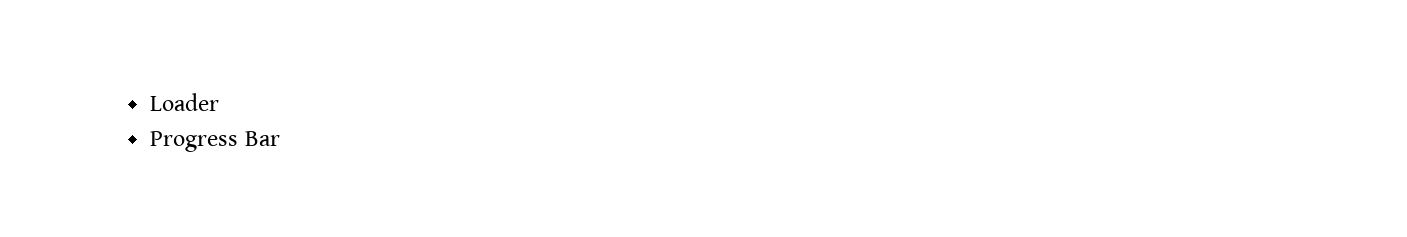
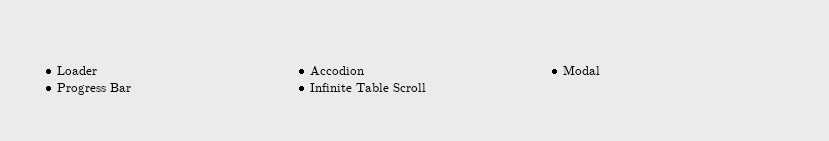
(280, 138) none -> [310,66,365,76] [310,83,427,92] [563,65,601,75] // Accodion // Infinite Table Scroll // Modal

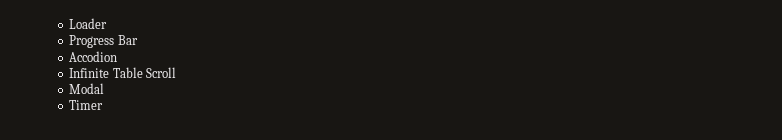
(601, 70) none -> [69,100,104,110] // Timer

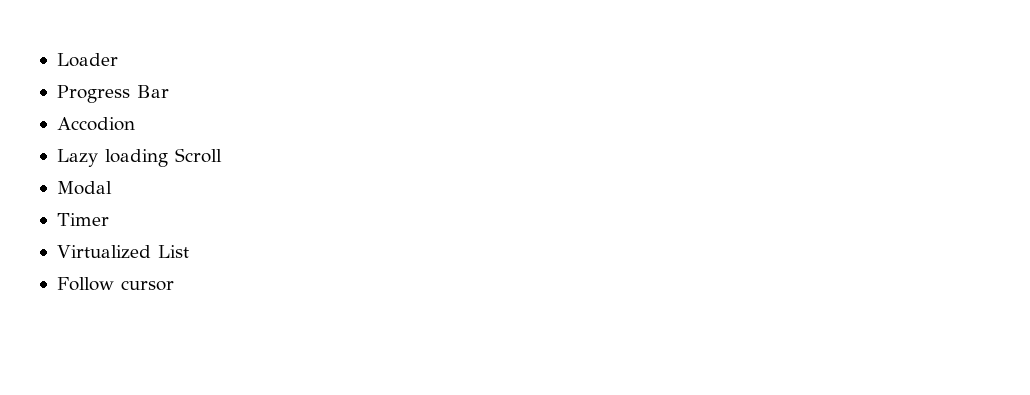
[69,67,143,78] Infinite Table -> [56,149,168,167] Lazy loading
(104, 105) none -> [56,245,189,259] [56,277,174,291] // Virtualized List // Follow cursor

